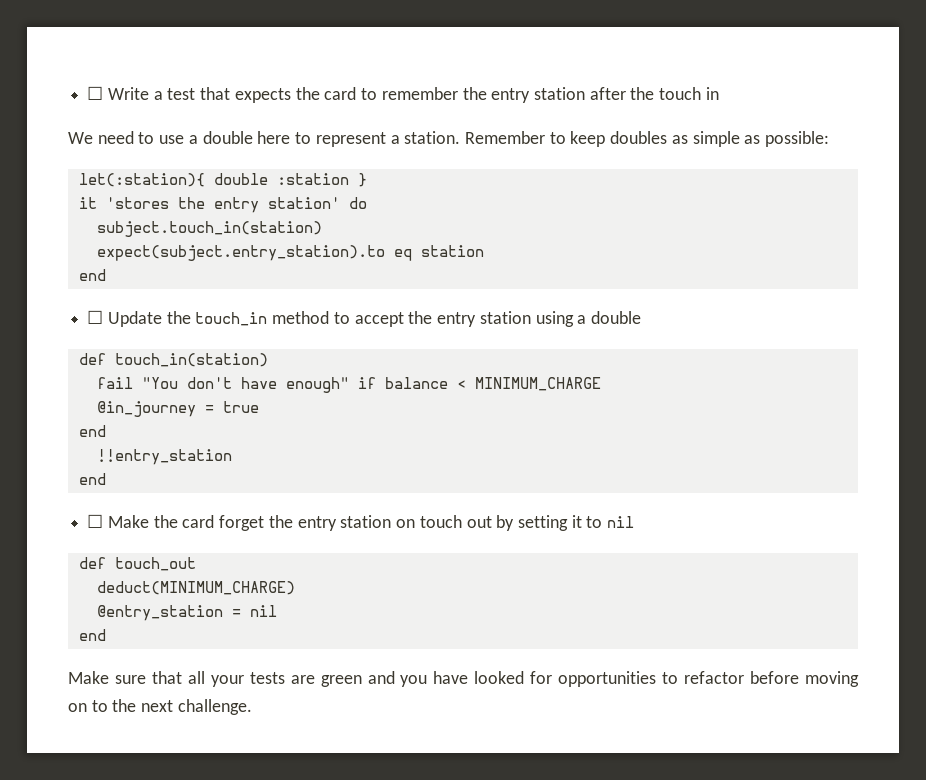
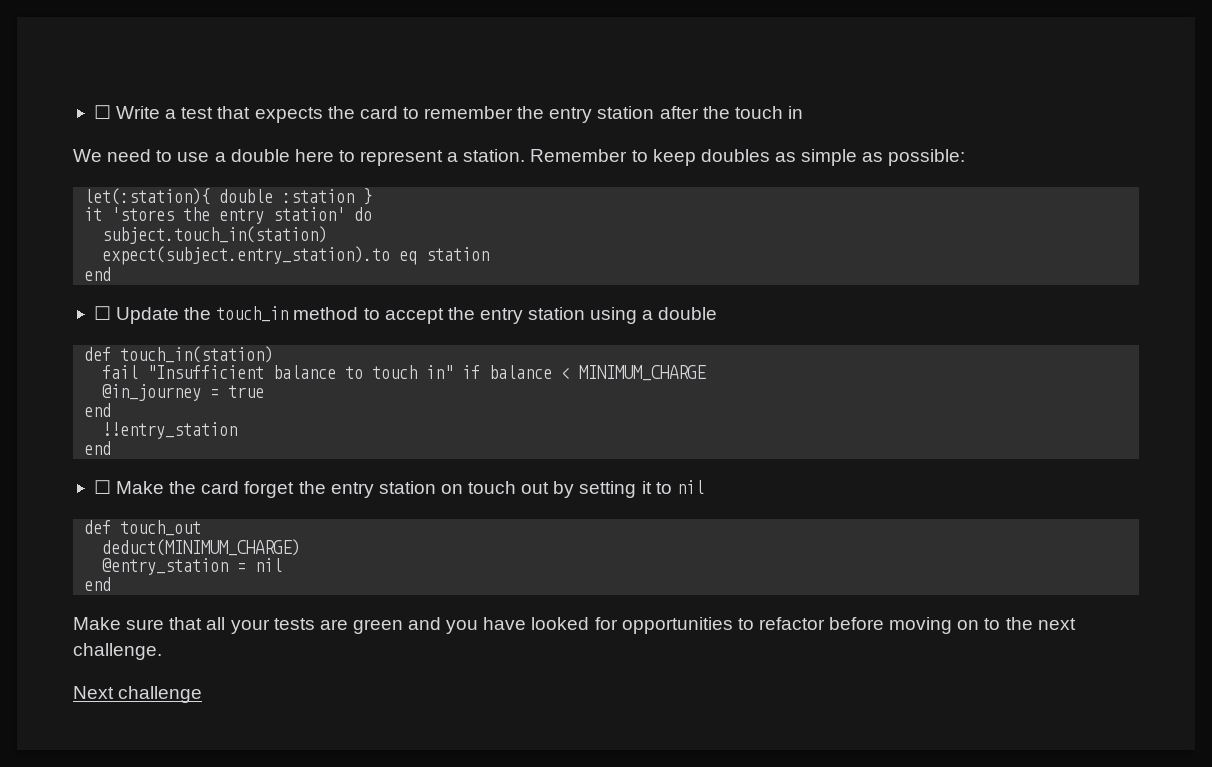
[141,377,349,393] "You don't have enough" -> [147,365,454,379] "Insufficient balance to touch in"
(252, 707) none -> [73,686,203,703] // Next challenge

